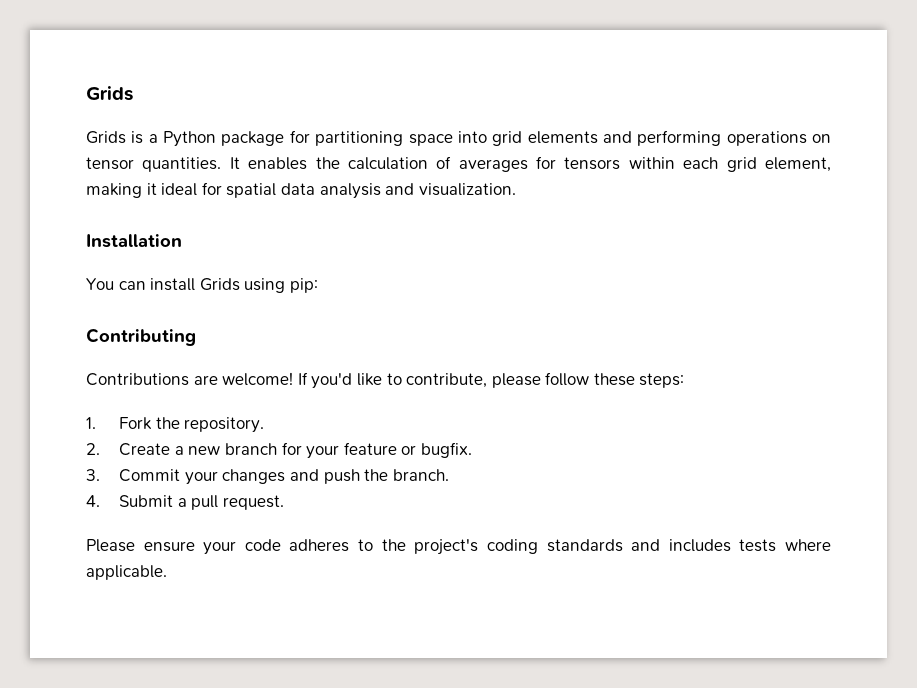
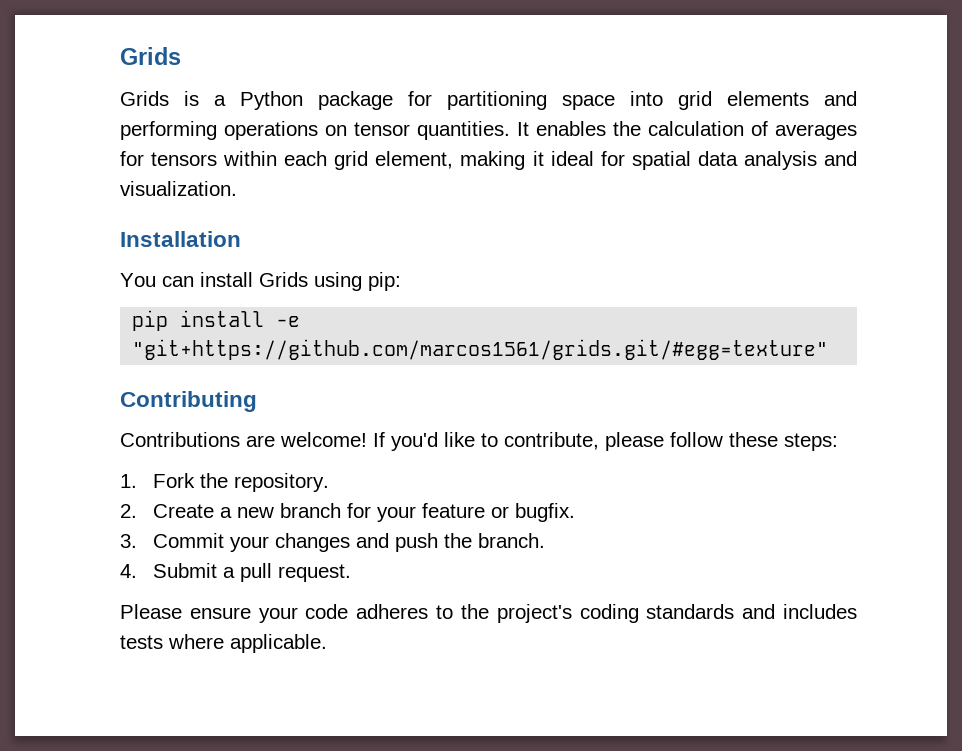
(318, 285) none -> [132,310,301,331] [132,339,829,360] // pip install -e "git+https://github.com/marcos1561/grids.git/#egg=texture"

